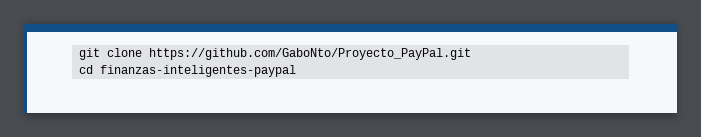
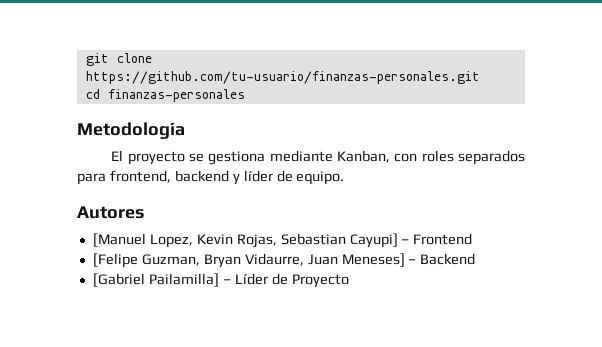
[148,48,471,60] https://github.com/GaboNto/Proyecto_PayPal.git -> [85,71,480,84] https://github.com/tu-usuario/finanzas-personales.git
[99,65,296,77] finanzas-inteligentes-paypal -> [107,89,245,102] [77,122,185,139] [111,150,525,165] [77,170,345,185] [77,206,144,219] [92,233,473,248] [92,253,476,268] [92,273,349,288] finanzas-personales // Metodología // El proyecto se gestiona mediante Kanban, con roles separados para frontend, backend y líder de equipo. // Autores // [Manuel Lopez, Kevin Rojas, Sebastian Cayupi] – Frontend // [Felipe Guzman, Bryan Vidaurre, Juan Meneses] – Backend // [Gabriel Pailamilla] – Líder de Proyecto

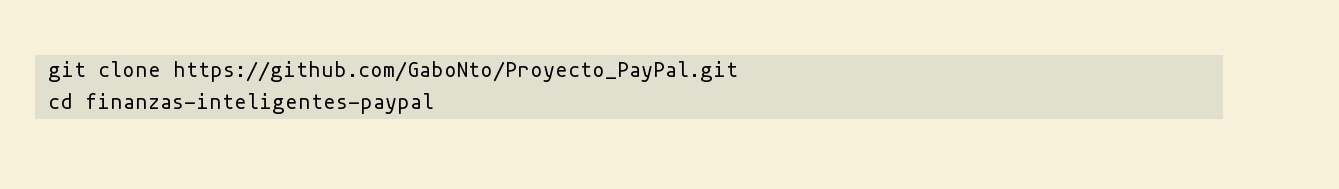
[85,71,480,84] https://github.com/tu-usuario/finanzas-personales.git -> [172,61,738,82] https://github.com/GaboNto/Proyecto_PayPal.git
[107,89,245,102] [77,122,185,139] [111,150,525,165] [77,170,345,185] [77,206,144,219] [92,233,473,248] [92,253,476,268] [92,273,349,288] finanzas-personales // Metodología // El proyecto se gestiona mediante Kanban, con roles separados para frontend, backend y líder de equipo. // Autores // [Manuel Lopez, Kevin Rojas, Sebastian Cayupi] – Frontend // [Felipe Guzman, Bryan Vidaurre, Juan Meneses] – Backend // [Gabriel Pailamilla] – Líder de Proyecto -> [84,93,434,114] finanzas-inteligentes-paypal

